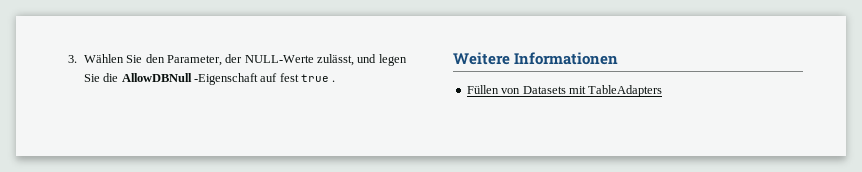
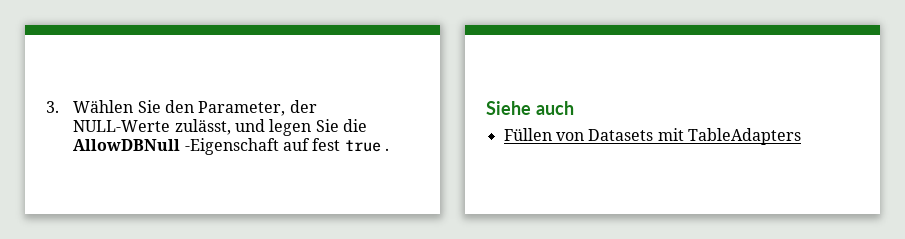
[453,52,619,65] Weitere Informationen -> [486,101,574,115] Siehe auch

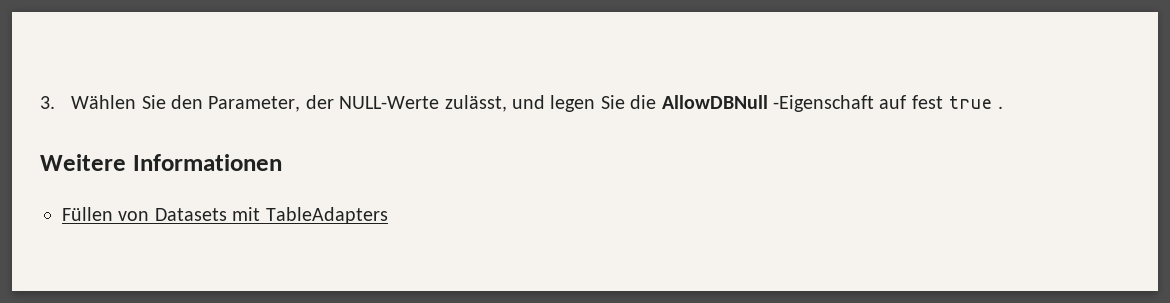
[486,101,574,115] Siehe auch -> [40,154,282,171] Weitere Informationen

